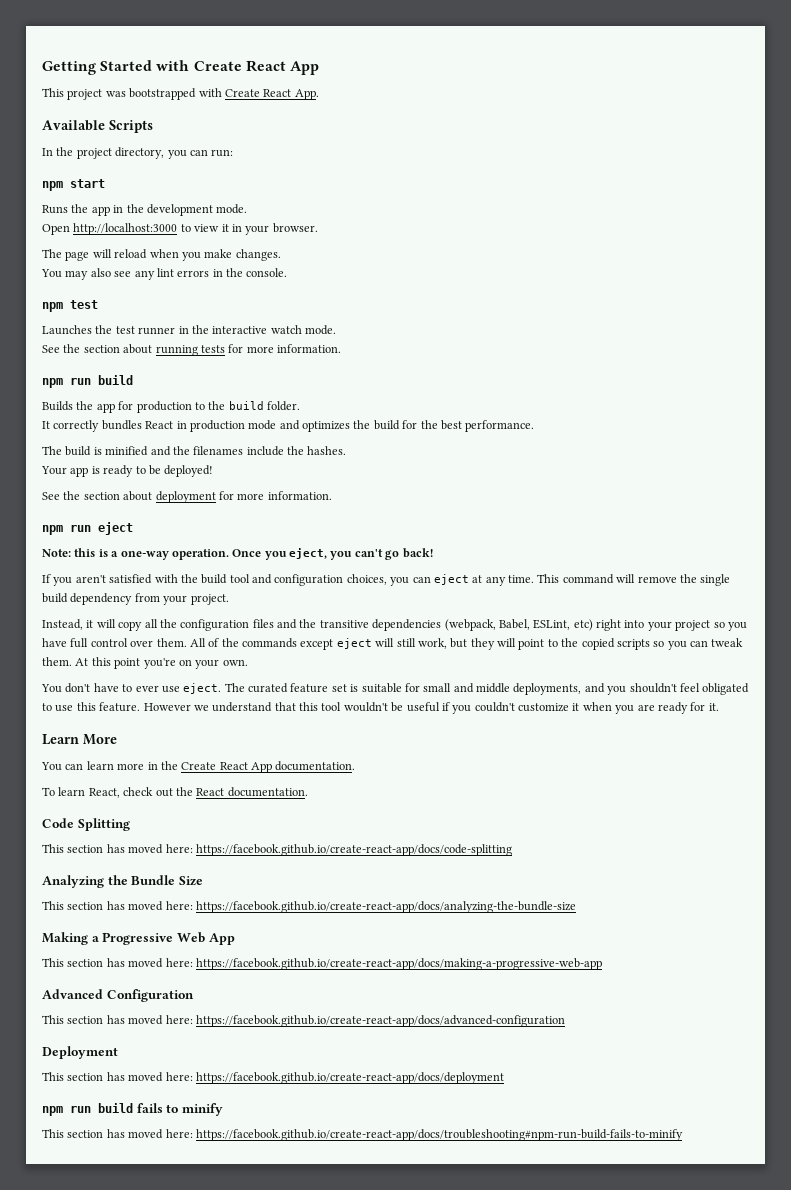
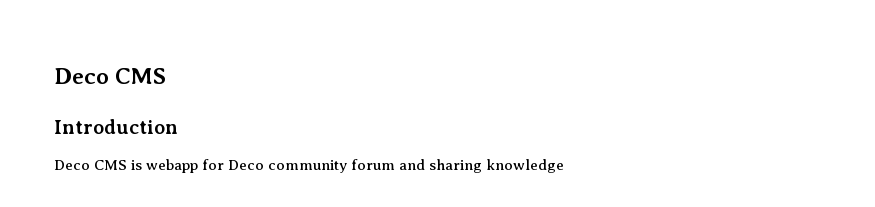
[42,60,319,75] [42,88,319,100] [42,120,153,133] [42,147,234,159] [42,179,105,191] [42,204,248,216] [42,223,318,235] [42,249,281,261] [41,268,288,280] [42,300,98,312] [42,325,336,335] [42,344,341,356] [42,375,133,388] [42,401,300,413] [42,420,535,432] [42,446,347,456] [41,465,214,477] [42,491,332,503] [42,522,133,535] [42,548,433,560] [42,574,731,586] [42,593,229,605] [42,619,747,631] [42,638,744,650] [42,657,248,669] [41,683,750,695] [42,702,719,714] [42,734,117,745] [41,761,356,773] [42,787,308,798] [42,818,130,831] [42,844,512,856] [42,875,203,888] [42,901,576,913] [42,932,235,945] [42,958,602,970] [42,989,194,1002] [42,1015,565,1027] [42,1046,118,1059] [42,1072,504,1084] [42,1103,223,1116] [42,1129,683,1141] Getting Started with Create React App // This project was bootstrapped with Create React App. // Available Scripts // In the project directory, you can run: // npm start // Runs the app in the development mode. // Open http://localhost:3000 to view it in your browser. // The page will reload when you make changes. // You may also see any lint errors in the console. // npm test // Launches the test runner in the interactive watch mode. // See the section about running tests for more information. // npm run build // Builds the app for production to the build folder. // It correctly bundles React in production mode and optimizes the build for the best performance. // The build is minified and the filenames include the hashes. // Your app is ready to be deployed! // See the section about deployment for more information. // npm run eject // Note: this is a one-way operation. Once you eject, you can't go back! // If you aren't satisfied with the build tool and configuration choices, you can eject at any time. This command will remove the single build dependency from your project. // Instead, it will copy all the configuration files and the transitive dependencies (webpack, Babel, ESLint, etc) right into your project so you have full control over them. All of the commands except eject will still work, but they will point to the copied scripts so you can tweak them. At this point you're on your own. // You don't have to ever use eject. The curated feature set is suitable for small and middle deployments, and you shouldn't feel obligated to use this feature. However we understand that this tool wouldn't be useful if you couldn't customize it when you are ready for it. // Learn More // You can learn more in the Create React App documentation. // To learn React, check out the React documentation. // Code Splitting // This section has moved here: https://facebook.github.io/create-react-app/docs/code-splitting // Analyzing the Bundle Size // This section has moved here: https://facebook.github.io/create-react-app/docs/analyzing-the-bundle-size // Making a Progressive Web App // This section has moved here: https://facebook.github.io/create-react-app/docs/making-a-progressive-web-app // Advanced Configuration // This section has moved here: https://facebook.github.io/create-react-app/docs/advanced-configuration // Deployment // This section has moved here: https://facebook.github.io/create-react-app/docs/deployment // npm run build fails to minify // This section has moved here: https://facebook.github.io/create-react-app/docs/troubleshooting#npm-run-build-fails-to-minify -> [54,68,167,84] [54,119,178,134] [54,159,564,173] Deco CMS // Introduction // Deco CMS is webapp for Deco community forum and sharing knowledge

